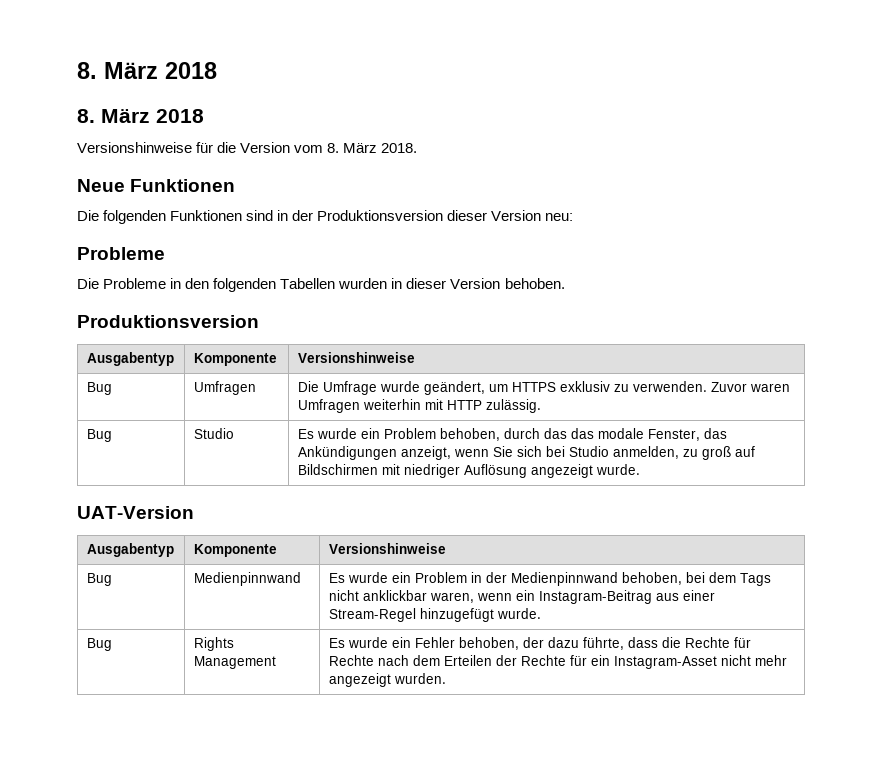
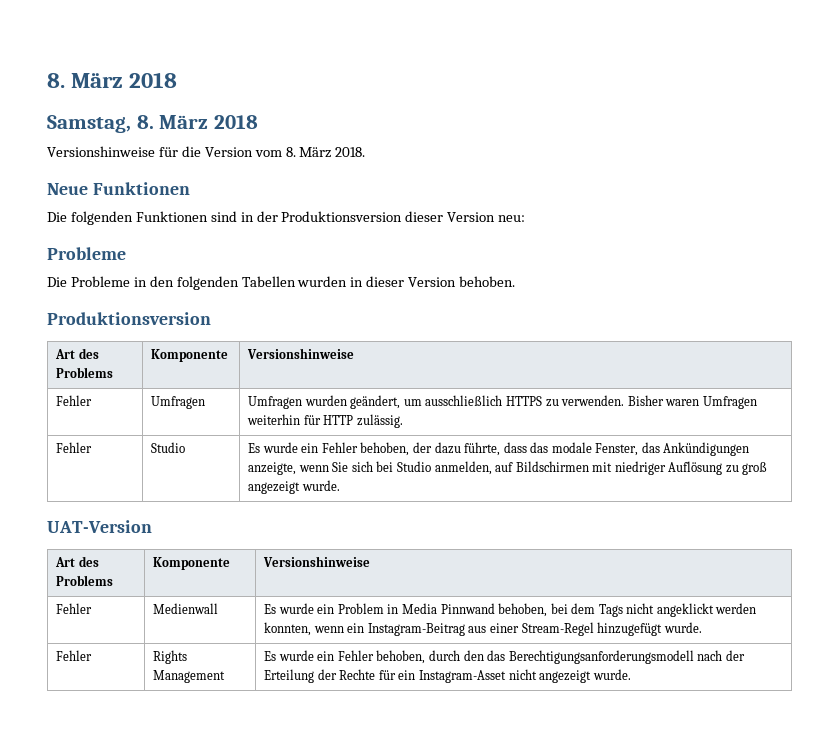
[77,62,217,79] 8. März 2018 // -> [47,72,178,88] [47,115,131,133] 8. März 2018 // Samstag,
[86,352,174,366] [193,353,277,366] [297,352,415,363] [86,382,112,395] Ausgabentyp | Komponente | Versionshinweise // Bug -> [55,348,99,359] [56,367,114,378] [151,349,229,362] [247,348,355,359] [56,395,93,406] Art des Problems | Komponente | Versionshinweise // Fehler
[297,381,610,395] Die Umfrage wurde geändert, um HTTPS exklusiv -> [248,395,543,409] Umfragen wurden geändert, um ausschließlich HTTPS
[710,382,747,392] Zuvor -> [627,395,664,406] Bisher
[424,399,443,410] mit -> [303,415,321,425] für
[86,429,112,442] [193,428,234,439] [297,428,727,441] [297,446,755,460] [297,464,640,478] [77,506,194,519] [86,543,174,557] [193,544,277,557] [328,543,446,554] [86,573,112,586] [193,572,301,586] [328,572,771,586] [328,590,715,604] [328,608,541,622] [86,638,112,651] [193,637,234,651] [193,656,276,669] Bug | Studio | Es wurde ein Problem behoben, durch das das modale Fenster, das Ankündigungen anzeigt, wenn Sie sich bei Studio anmelden, zu groß auf Bildschirmen mit niedriger Auflösung angezeigt wurde. // UAT-Version // Ausgabentyp | Komponente | Versionshinweise // Bug | Medienpinnwand | Es wurde ein Problem in der Medienpinnwand behoben, bei dem Tags nicht anklickbar waren, wenn ein Instagram-Beitrag aus einer Stream-Regel hinzugefügt wurde. // Bug | Rights Management -> [56,442,93,453] [151,442,186,453] Fehler | Studio
[661,637,751,648] [328,655,492,666] die Rechte für Rechte nach dem Erteilen -> [530,442,750,456] [248,461,768,475] [248,480,340,494] [47,520,152,533] [55,556,99,567] [56,575,114,586] [153,557,231,570] [263,556,371,567] [56,603,93,614] [153,603,219,614] [264,603,757,617] [264,622,702,636] [56,650,93,661] [153,650,188,664] [153,670,226,683] [264,650,745,664] [264,669,315,683] das modale Fenster, das Ankündigungen anzeigte, wenn Sie sich bei Studio anmelden, auf Bildschirmen mit niedriger Auflösung zu groß angezeigt wurde. // UAT-Version // Art des Problems | Komponente | Versionshinweise // Fehler | Medienwall | Es wurde ein Problem in Media Pinnwand behoben, bei dem Tags nicht angeklickt werden konnten, wenn ein Instagram-Beitrag aus einer Stream-Regel hinzugefügt wurde. // Fehler | Rights Management | Es wurde ein Fehler behoben, durch den das Berechtigungsanforderungsmodell nach der Erteilung
[754,655,787,666] [328,673,446,687] mehr angezeigt wurden. -> [539,669,631,683] angezeigt wurde.

